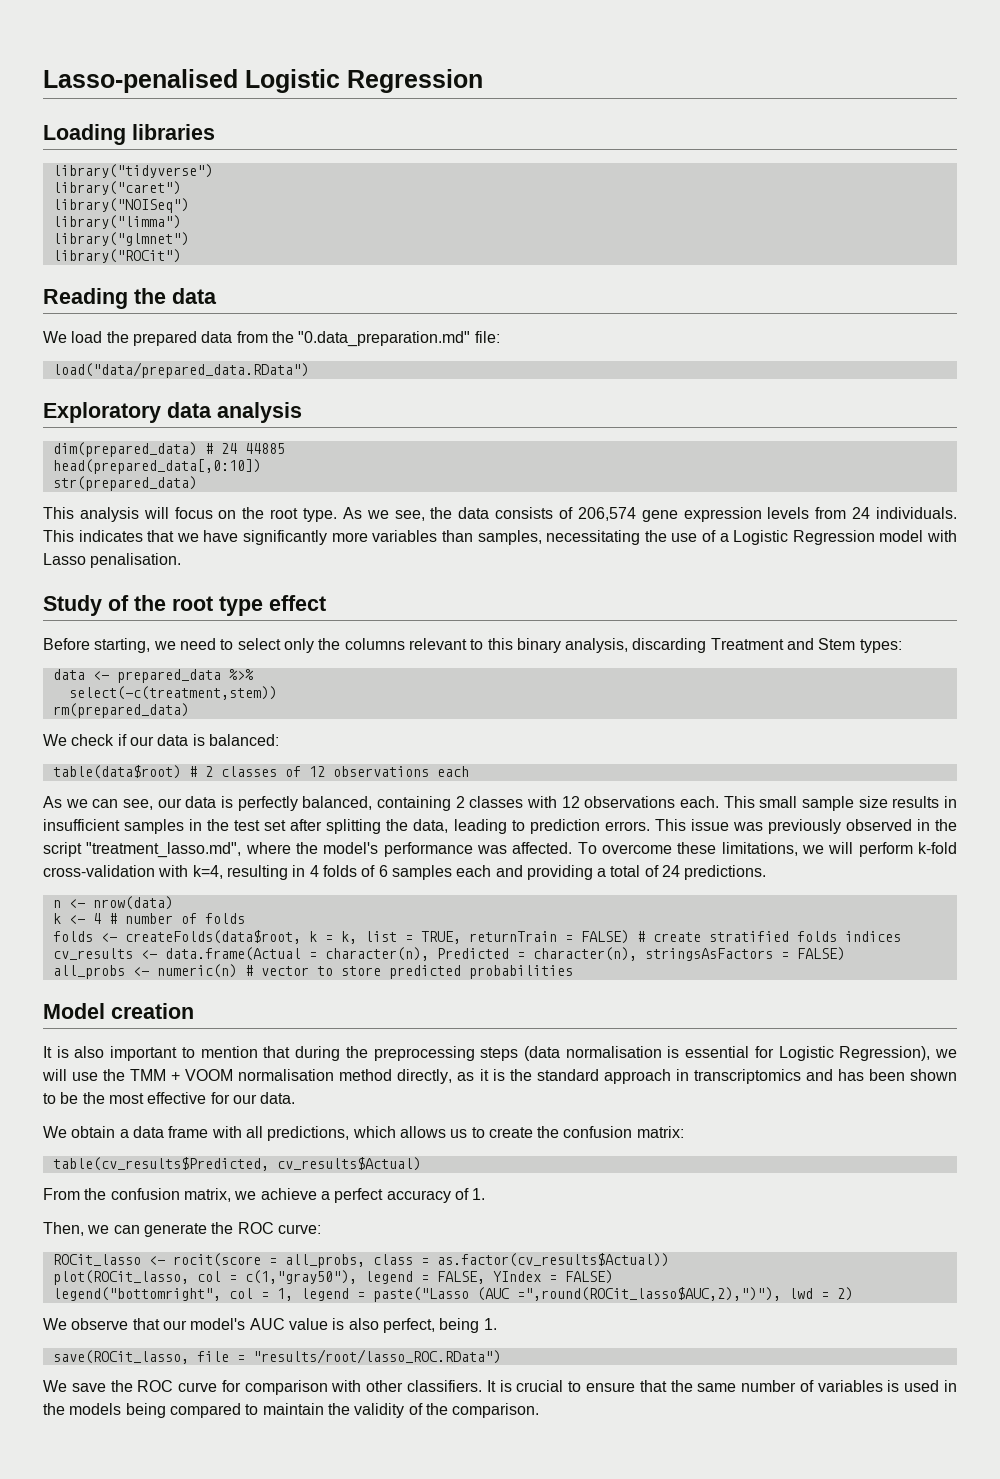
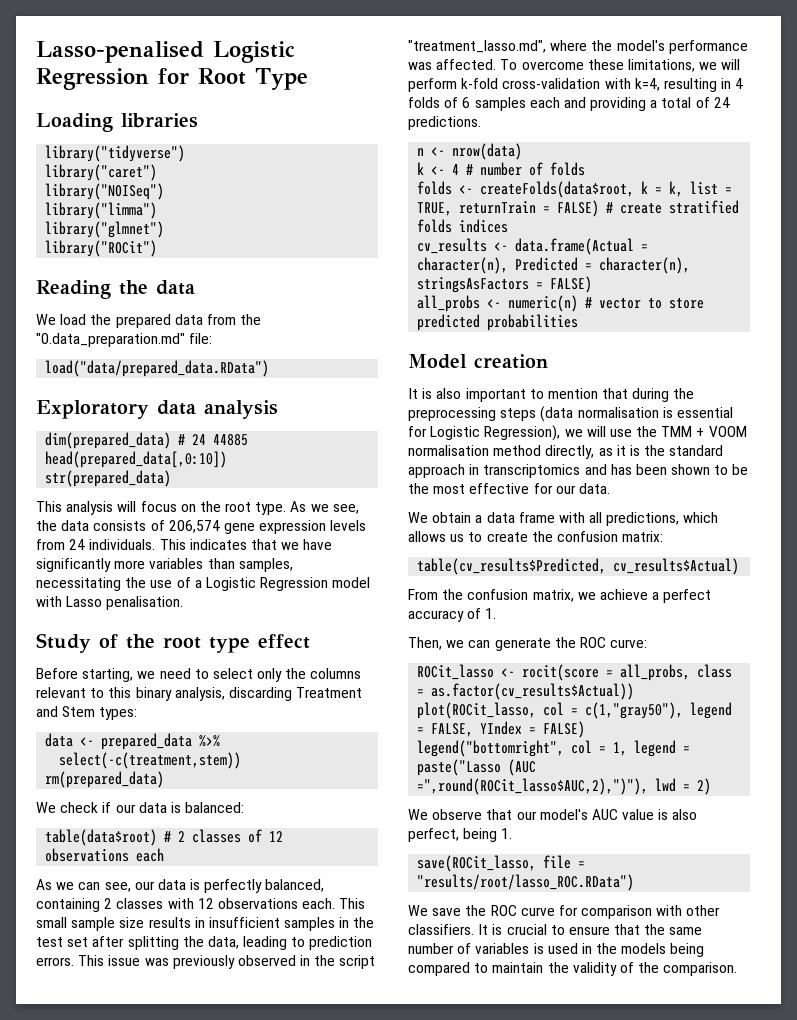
(483, 81) none -> [158,68,308,90] for Root Type

